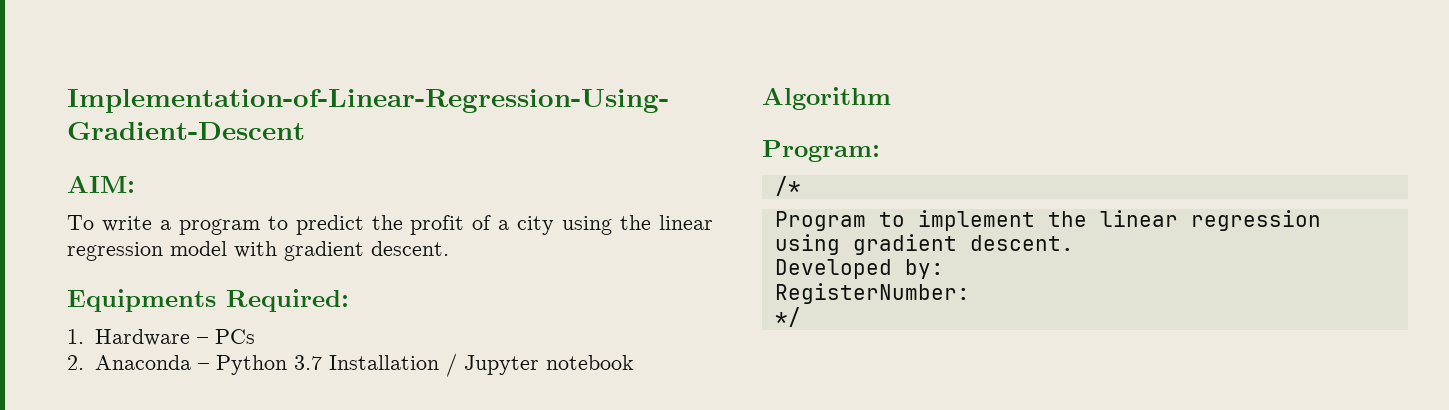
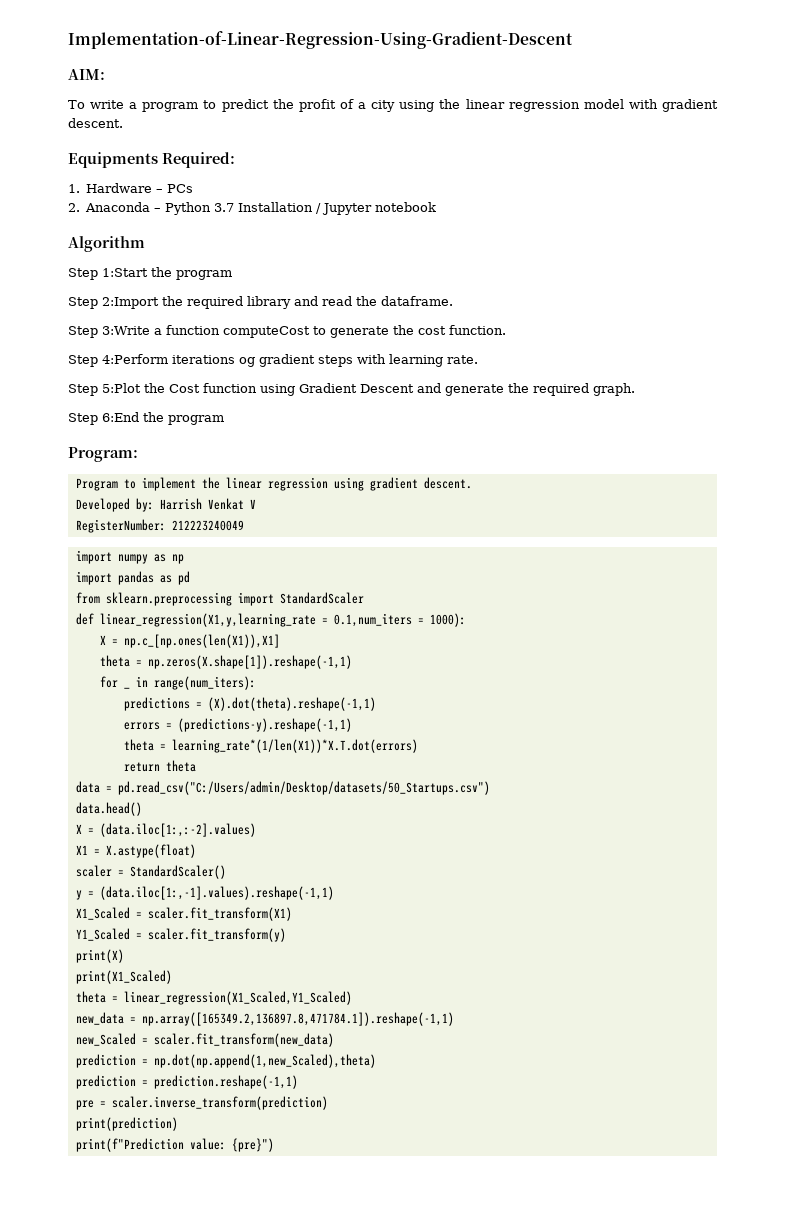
(891, 98) none -> [68,267,232,280] [68,296,453,309] [68,325,506,338] [68,354,478,367] [68,383,635,396] [68,412,224,425] // Step 1:Start the program // Step 2:Import the required library and read the dataframe. // Step 3:Write a function computeCost to generate the cost function. // Step 4:Perform iterations og gradient steps with learning rate. // Step 5:Plot the Cost function using Gradient Descent and generate the required graph. // Step 6:End the program
[774,176,801,196] // /* -> (138, 454) none
[774,283,970,304] [774,307,801,327] // RegisterNumber: // */ -> [159,498,256,510] [75,519,244,533] [75,550,184,564] [75,571,190,585] [75,592,364,606] [75,613,466,627] [99,634,280,648] [99,655,352,669] [99,676,130,689] [135,676,256,690] [123,697,376,711] [123,718,352,732] [123,739,418,753] [123,760,196,772] [75,781,490,795] [75,802,142,816] [75,823,256,837] [75,844,196,858] [75,865,226,879] [75,886,334,900] [75,907,292,921] [75,928,286,942] [75,949,124,963] [75,970,172,984] [75,991,352,1005] [75,1012,454,1026] [75,1033,334,1047] [75,1054,376,1068] [75,1075,298,1089] [75,1096,328,1110] [75,1117,178,1131] [75,1138,274,1152] Harrish Venkat V // RegisterNumber: 212223240049 // import numpy as np // import pandas as pd // from sklearn.preprocessing import StandardScaler // def linear_regression(X1,y,learning_rate = 0.1,num_iters = 1000): // X = np.c_[np.ones(len(X1)),X1] // theta = np.zeros(X.shape[1]).reshape(-1,1) // for _ in range(num_iters): // predictions = (X).dot(theta).reshape(-1,1) // errors = (predictions-y).reshape(-1,1) // theta = learning_rate*(1/len(X1))*X.T.dot(errors) // return theta // data = pd.read_csv("C:/Users/admin/Desktop/datasets/50_Startups.csv") // data.head() // X = (data.iloc[1:,:-2].values) // X1 = X.astype(float) // scaler = StandardScaler() // y = (data.iloc[1:,-1].values).reshape(-1,1) // X1_Scaled = scaler.fit_transform(X1) // Y1_Scaled = scaler.fit_transform(y) // print(X) // print(X1_Scaled) // theta = linear_regression(X1_Scaled,Y1_Scaled) // new_data = np.array([165349.2,136897.8,471784.1]).reshape(-1,1) // new_Scaled = scaler.fit_transform(new_data) // prediction = np.dot(np.append(1,new_Scaled),theta) // prediction = prediction.reshape(-1,1) // pre = scaler.inverse_transform(prediction) // print(prediction) // print(f"Prediction value: {pre}")

